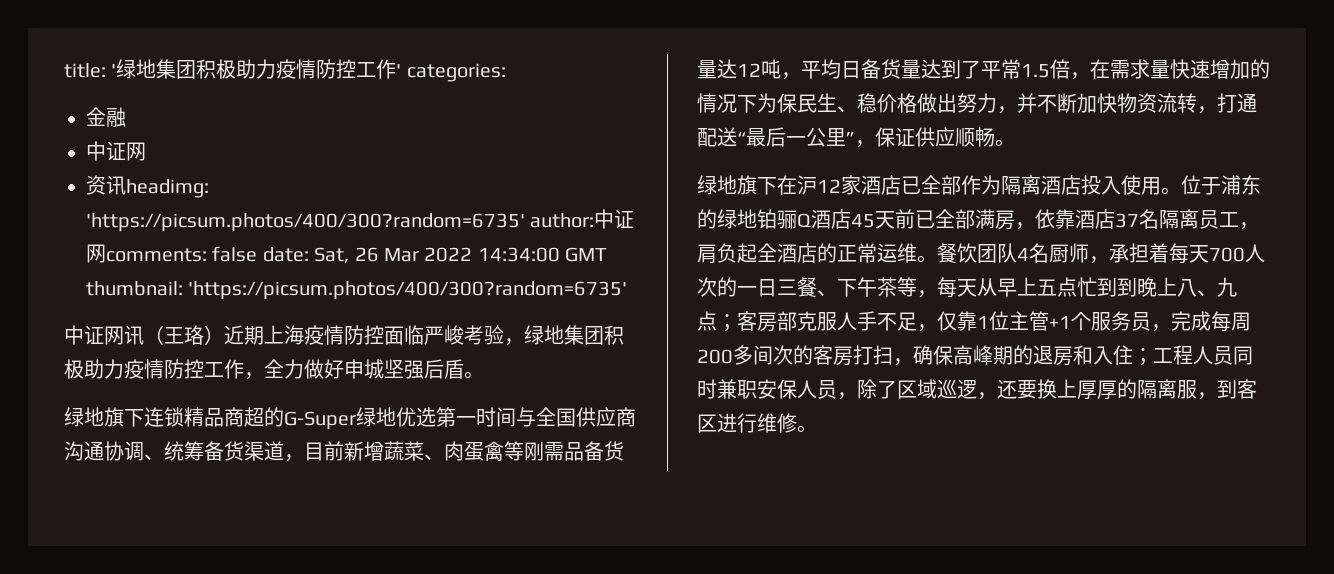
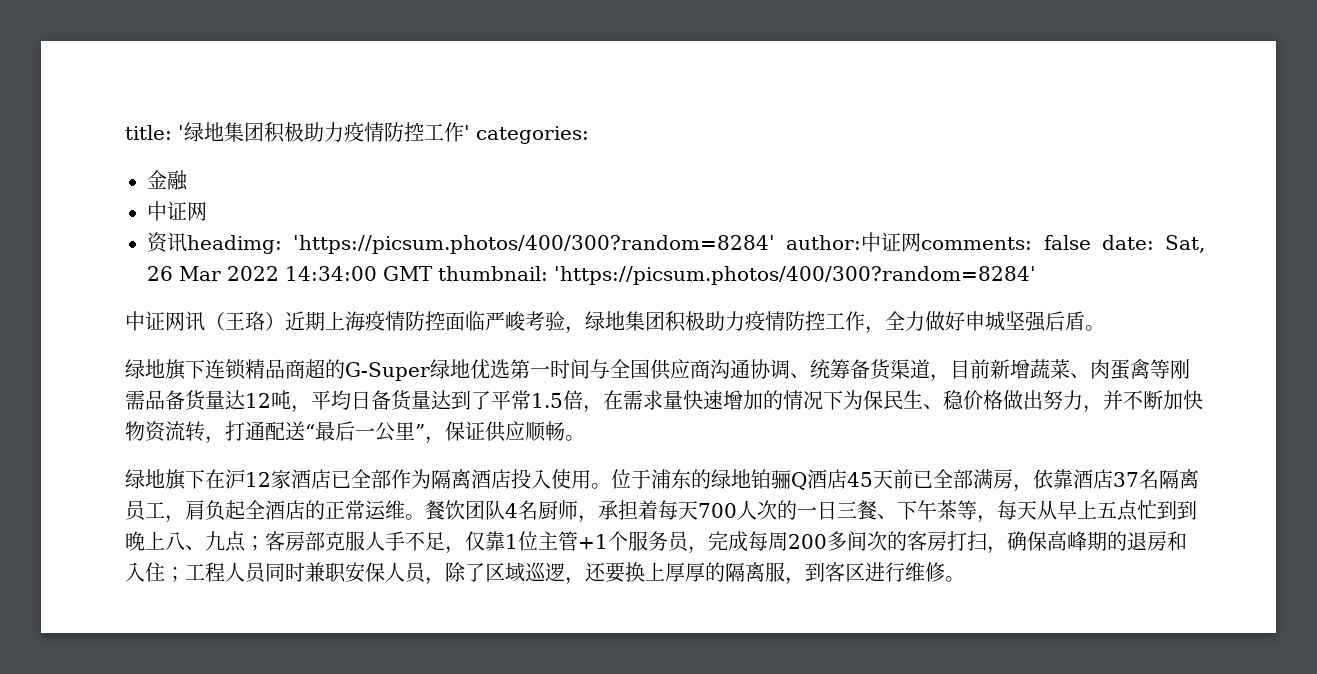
[86,213,525,232] 'https://picsum.photos/400/300?random=6735' -> [293,235,776,254] 'https://picsum.photos/400/300?random=8284'
[188,281,628,300] 'https://picsum.photos/400/300?random=6735' -> [554,266,1036,285] 'https://picsum.photos/400/300?random=8284'

